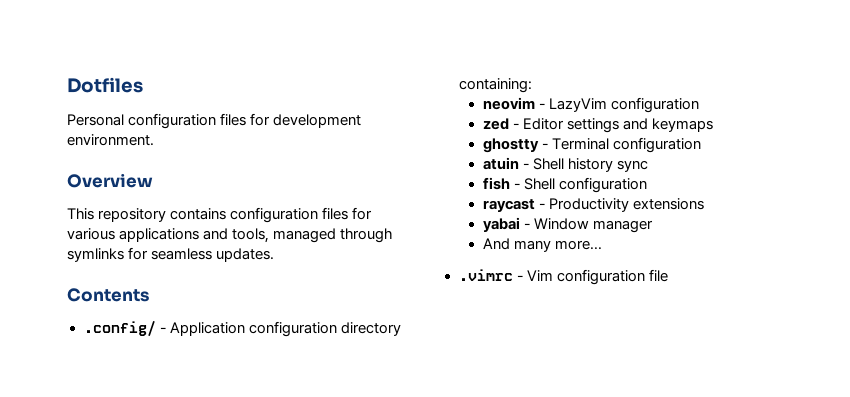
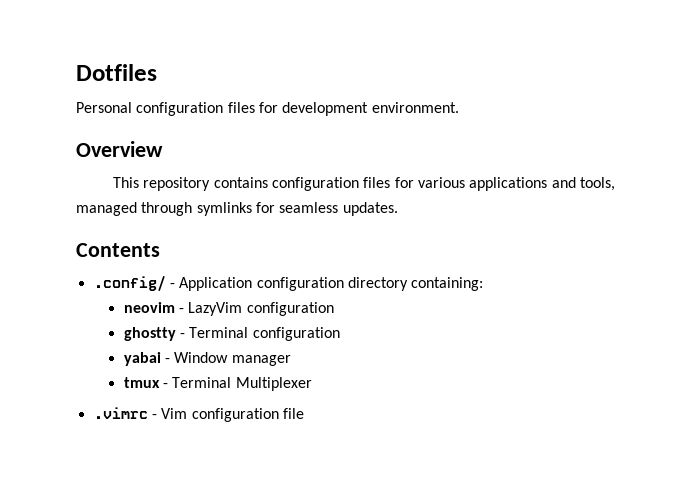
[482,118,713,133] [482,137,701,153] [482,157,648,172] [482,177,647,193] [482,198,704,212] zed - Editor settings and keymaps // ghostty - Terminal configuration // atuin - Shell history sync // fish - Shell configuration // raycast - Productivity extensions -> [123,327,340,341] ghostty - Terminal configuration
[482,238,602,252] And many more... -> [123,377,312,391] tmux - Terminal Multiplexer

